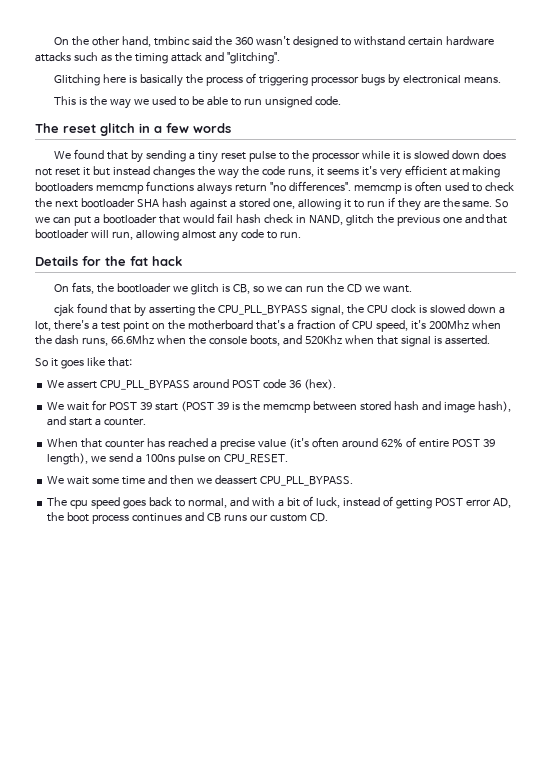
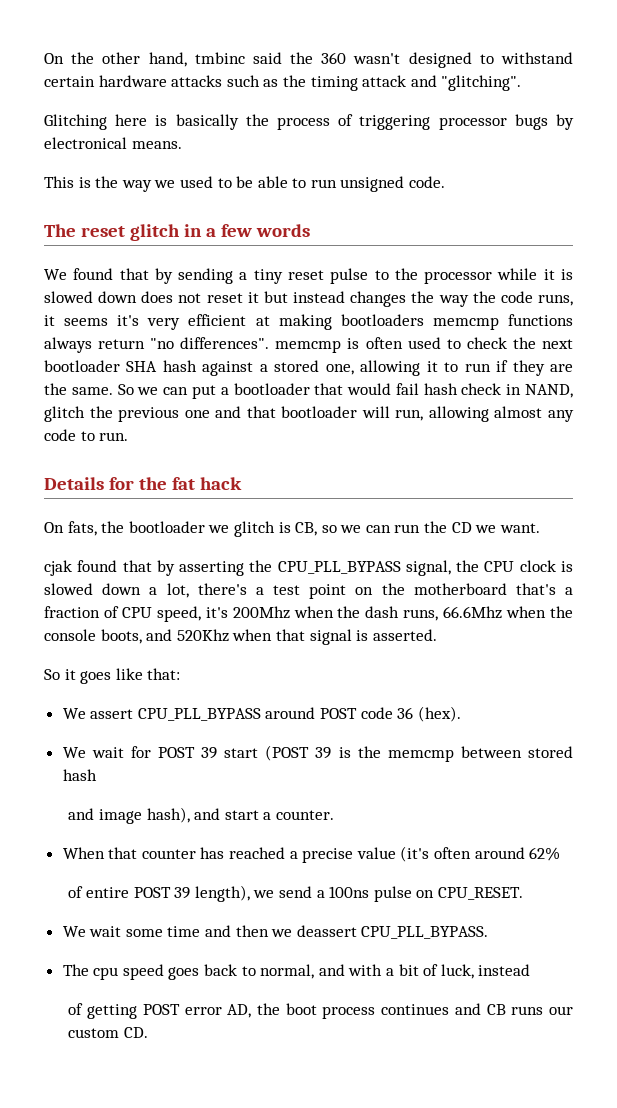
(419, 406) none -> (97, 775) //
(403, 443) none -> (561, 854) //
(380, 502) none -> (531, 970) //

